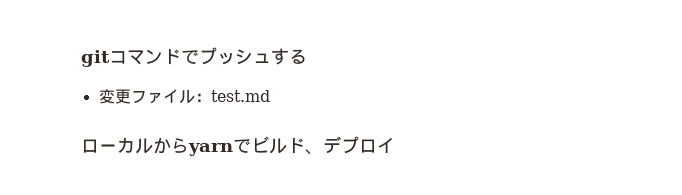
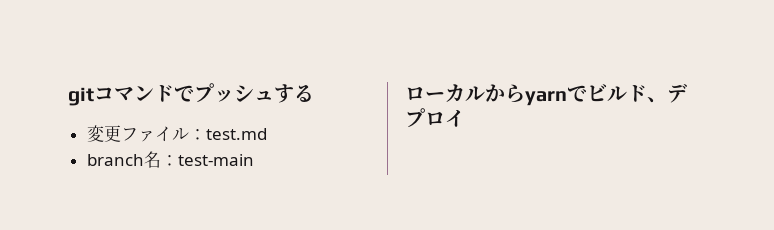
(270, 96) none -> [86,151,254,168] // branch名：test-main

